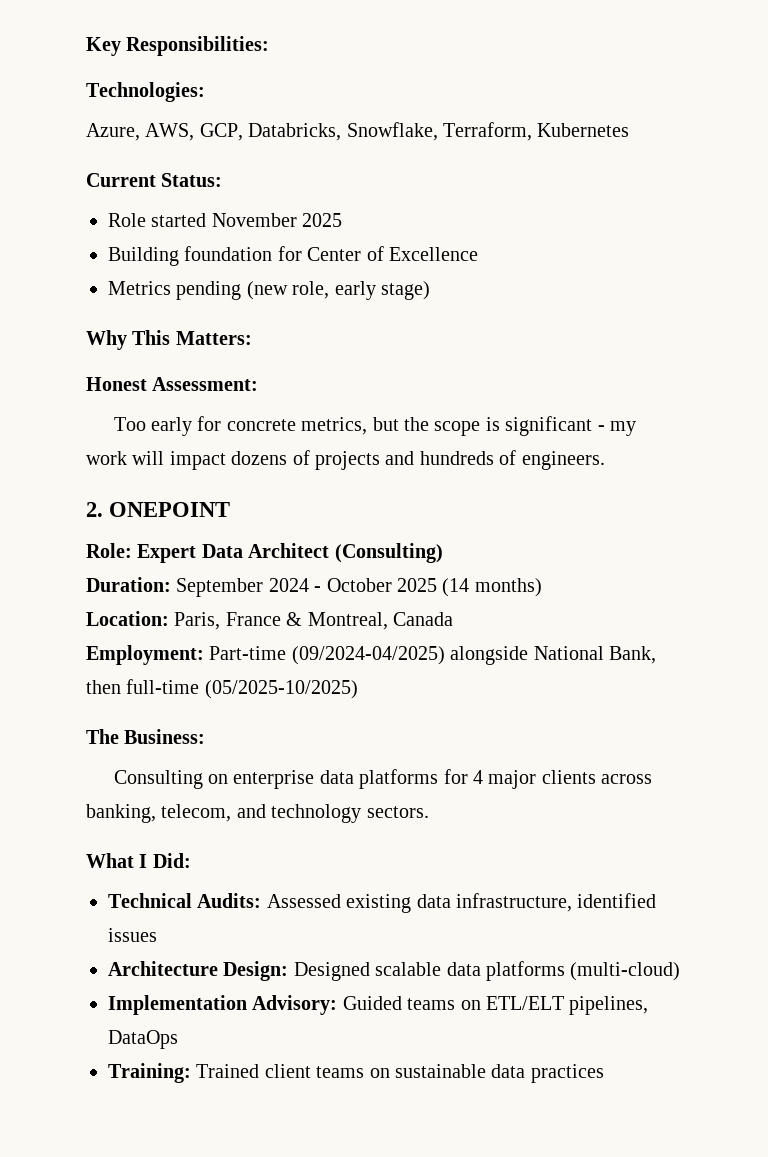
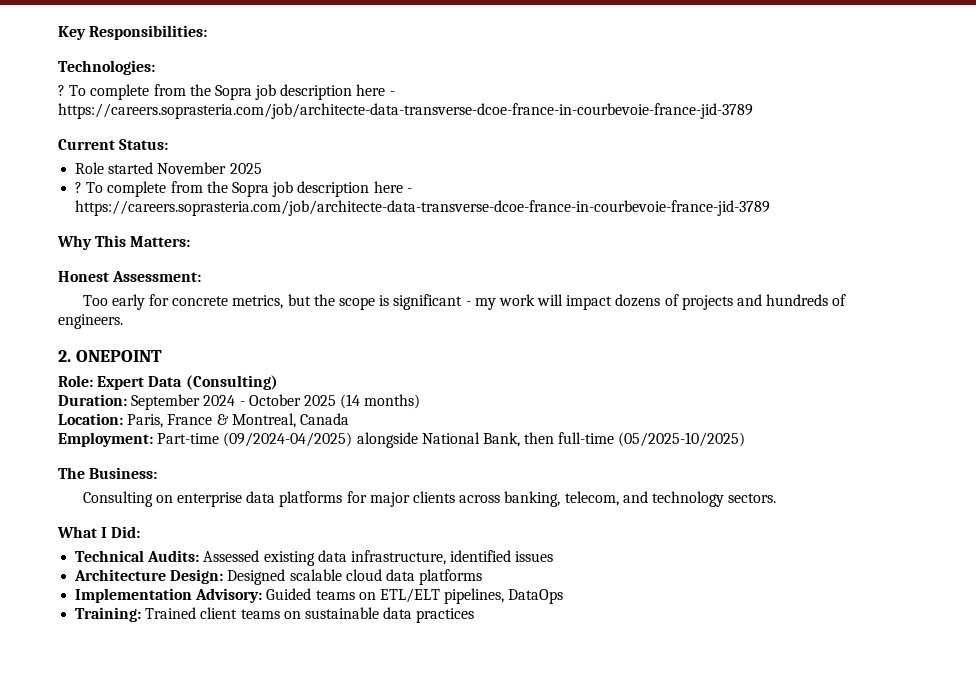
[86,122,630,141] Azure, AWS, GCP, Databricks, Snowflake, Terraform, Kubernetes -> [58,84,395,100] [58,103,753,119] ? To complete from the Sopra job description here - https://careers.soprasteria.com/job/architecte-data-transverse-dcoe-france-in-courbevoie-france-jid-3789
[108,246,478,266] [108,281,430,300] Building foundation for Center of Excellence // Metrics pending (new role, early stage) -> [75,181,412,197] [75,200,771,216] ? To complete from the Sopra job description here - https://careers.soprasteria.com/job/architecte-data-transverse-dcoe-france-in-courbevoie-france-jid-3789
[248,543,330,558] Architect -> (183, 381) none
[472,770,483,784] 4 -> (367, 497) none
[446,961,681,981] data platforms (multi-cloud) -> [345,569,483,585] cloud data platforms

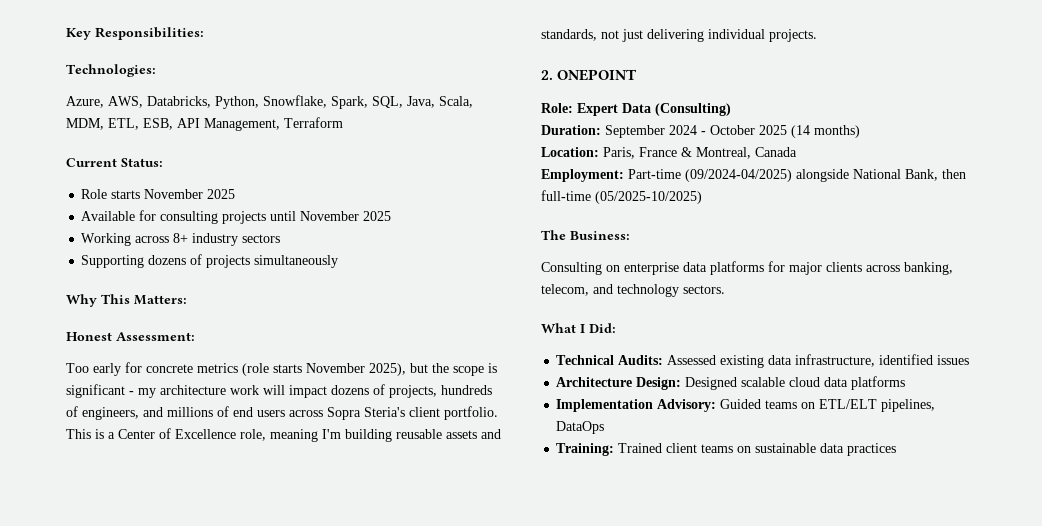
[58,84,395,100] [58,103,753,119] ? To complete from the Sopra job description here - https://careers.soprasteria.com/job/architecte-data-transverse-dcoe-france-in-courbevoie-france-jid-3789 -> [66,95,473,109] [66,117,343,131] Azure, AWS, Databricks, Python, Snowflake, Spark, SQL, Java, Scala, MDM, ETL, ESB, API Management, Terraform
[108,162,262,174] [75,181,412,197] [75,200,771,216] started November 2025 // ? To complete from the Sopra job description here - https://careers.soprasteria.com/job/architecte-data-transverse-dcoe-france-in-courbevoie-france-jid-3789 -> [111,189,236,199] [81,210,392,224] [81,233,281,246] [81,254,339,268] starts November 2025 // Available for consulting projects until November 2025 // Working across 8+ industry sectors // Supporting dozens of projects simultaneously
[232,295,284,309] metrics, -> [197,363,406,376] metrics (role starts November 2025),
(496, 304) none -> [160,385,226,395] architecture
[681,294,847,310] [58,314,123,329] projects and hundreds of engineers. -> [389,385,492,398] [66,406,498,420] [66,428,501,442] [541,29,817,42] projects, hundreds of engineers, and millions of end users across Sopra Steria's client portfolio. This is a Center of Excellence role, meaning I'm building reusable assets and standards, not just delivering individual projects.

